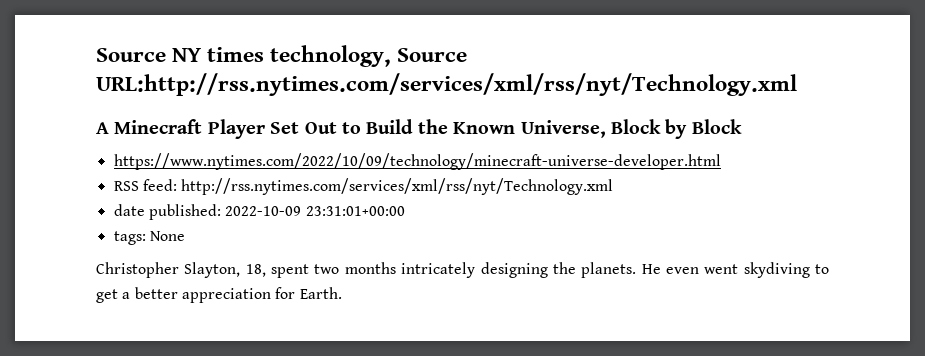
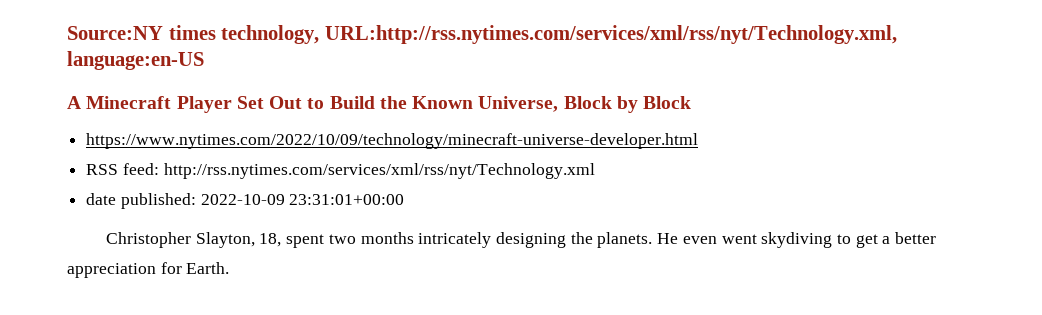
[96,45,468,67] [96,73,797,96] Source NY times technology, Source URL:http://rss.nytimes.com/services/xml/rss/nyt/Technology.xml -> [67,25,897,44] [67,51,204,70] Source:NY times technology, URL:http://rss.nytimes.com/services/xml/rss/nyt/Technology.xml, language:en-US
[113,231,185,245] // tags: None -> (405, 199) none

